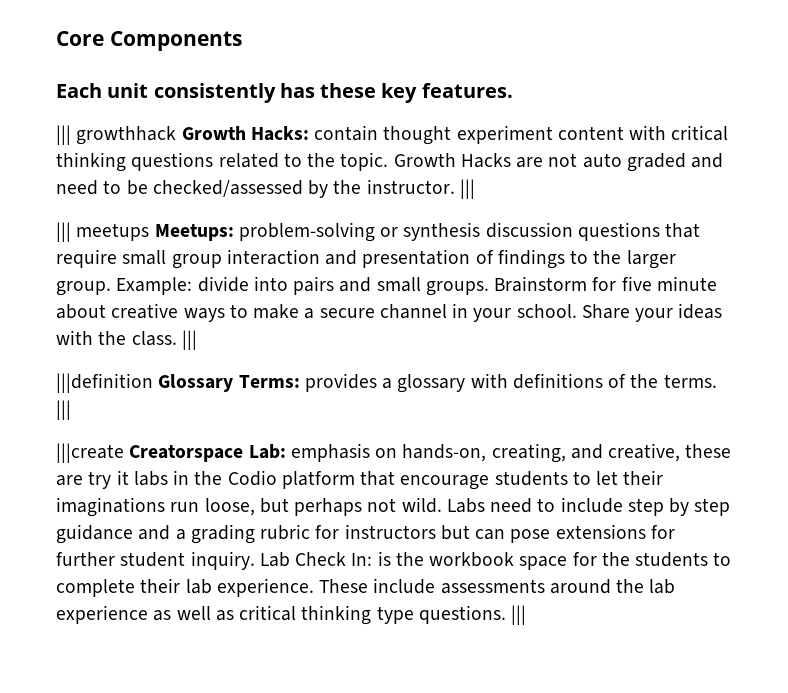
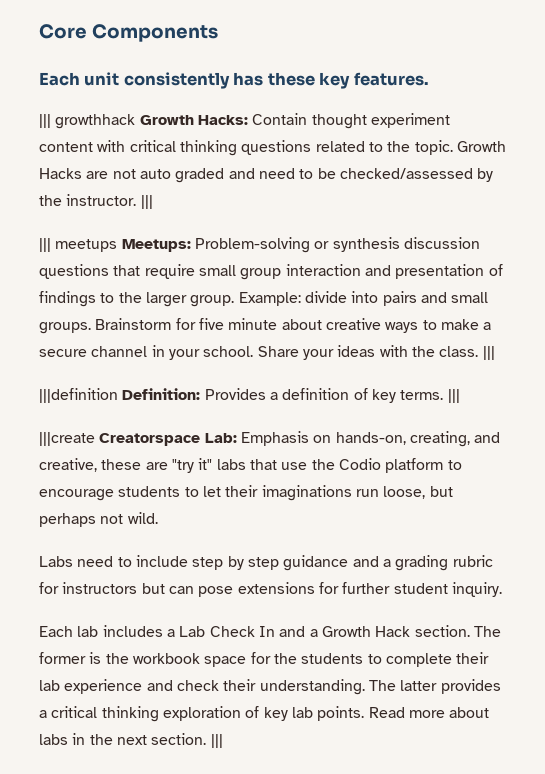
[314,125,379,141] contain -> [252,113,308,125] Contain
[238,222,375,242] problem-solving -> [194,237,310,253] Problem-solving
[158,373,659,393] Glossary Terms: provides a glossary with definitions of the -> [122,388,396,403] Definition: Provides a definition of key
[290,443,370,462] emphasis -> [240,431,309,446] Emphasis
[88,470,190,489] try it labs in -> [171,458,308,473] "try it" labs that use
[360,471,396,486] that -> [447,460,462,470] to
(442, 505) none -> (158, 518) //
[259,552,373,567] Lab Check In: -> [39,625,501,637] [39,652,86,664] // Each lab includes a Lab Check In and a Growth Hack section. The former
[216,578,676,597] [56,605,506,625] experience. These include assessments around the lab experience as well as critical thinking type questions. -> [64,679,501,695] [39,706,490,722] [39,733,207,745] experience and check their understanding. The latter provides a critical thinking exploration of key lab points. Read more about labs in the next section.

